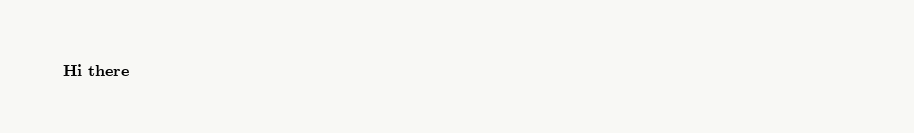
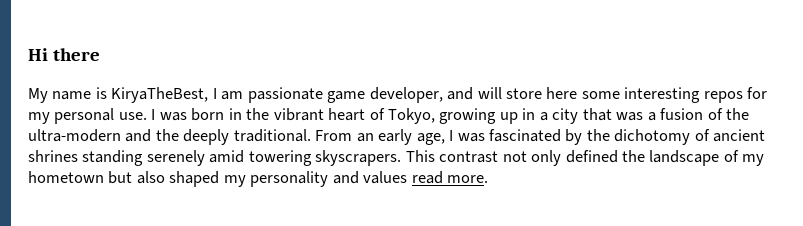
(129, 70) none -> [28,87,768,103] [28,108,750,124] [28,129,766,145] [28,150,765,166] [28,171,489,187] // My name is KiryaTheBest, I am passionate game developer, and will store here some interesting repos for my personal use. I was born in the vibrant heart of Tokyo, growing up in a city that was a fusion of the ultra-modern and the deeply traditional. From an early age, I was fascinated by the dichotomy of ancient shrines standing serenely amid towering skyscrapers. This contrast not only defined the landscape of my hometown but also shaped my personality and values read more.

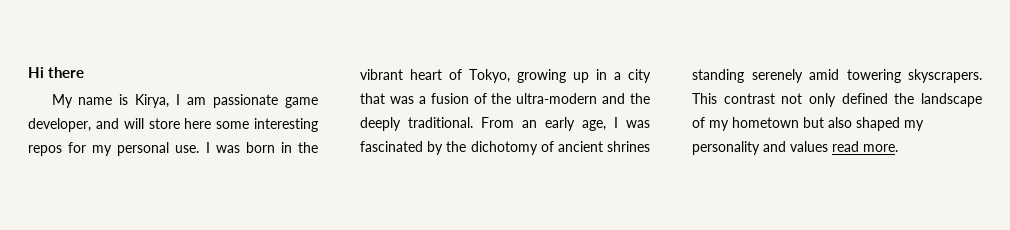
[111,87,209,103] KiryaTheBest, -> [135,94,170,108] Kirya,

